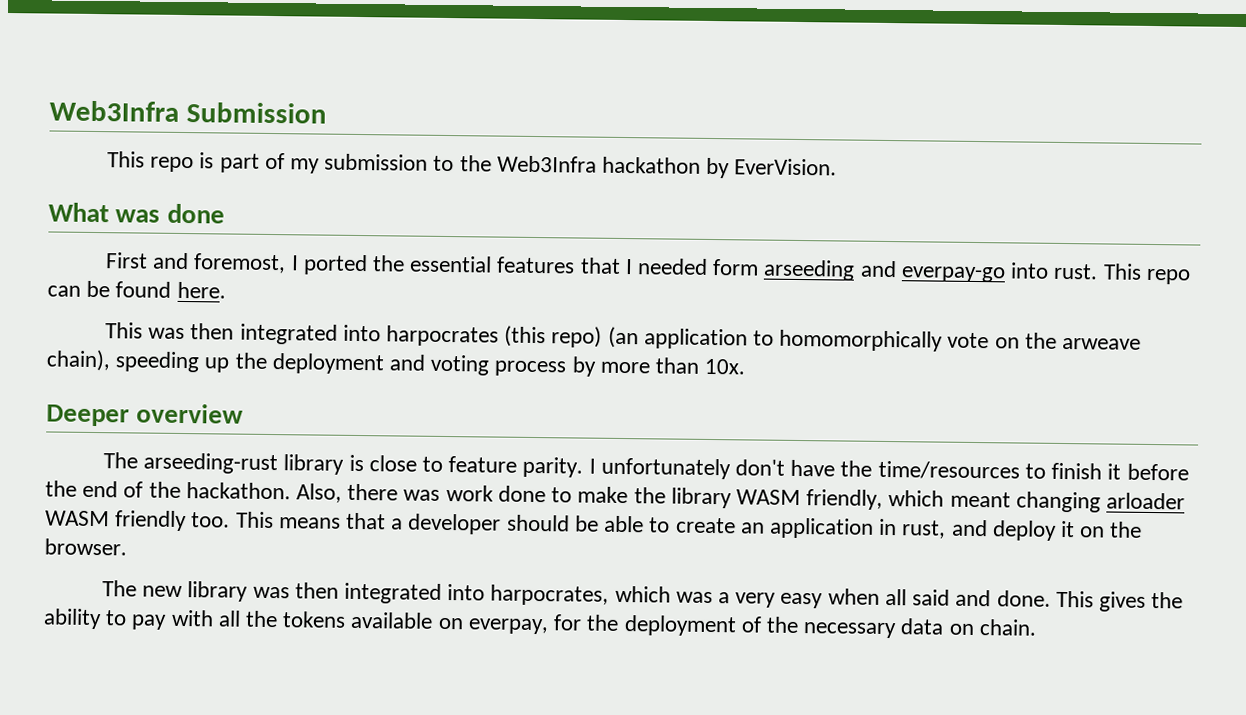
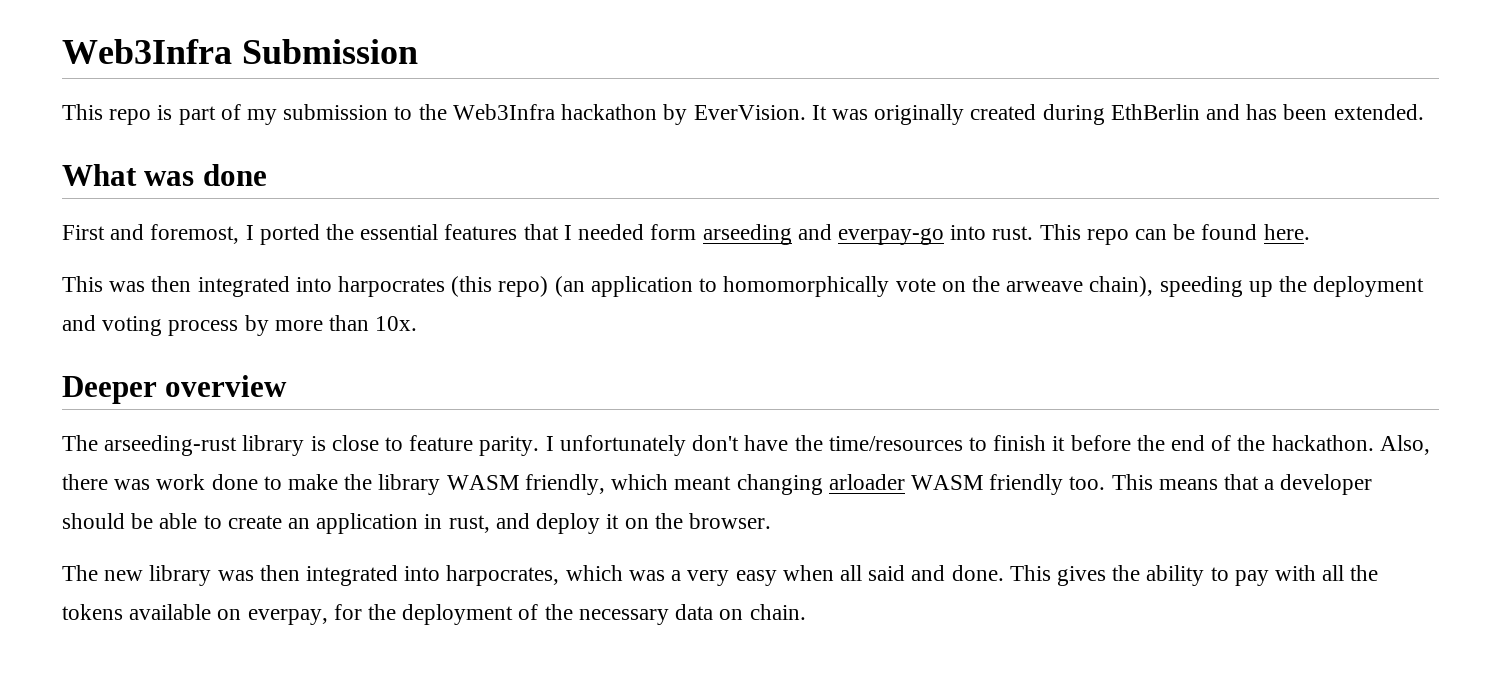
(838, 167) none -> [811,104,1424,125] It was originally created during EthBerlin and has been extended.

